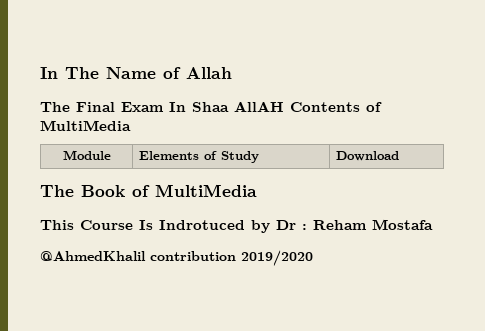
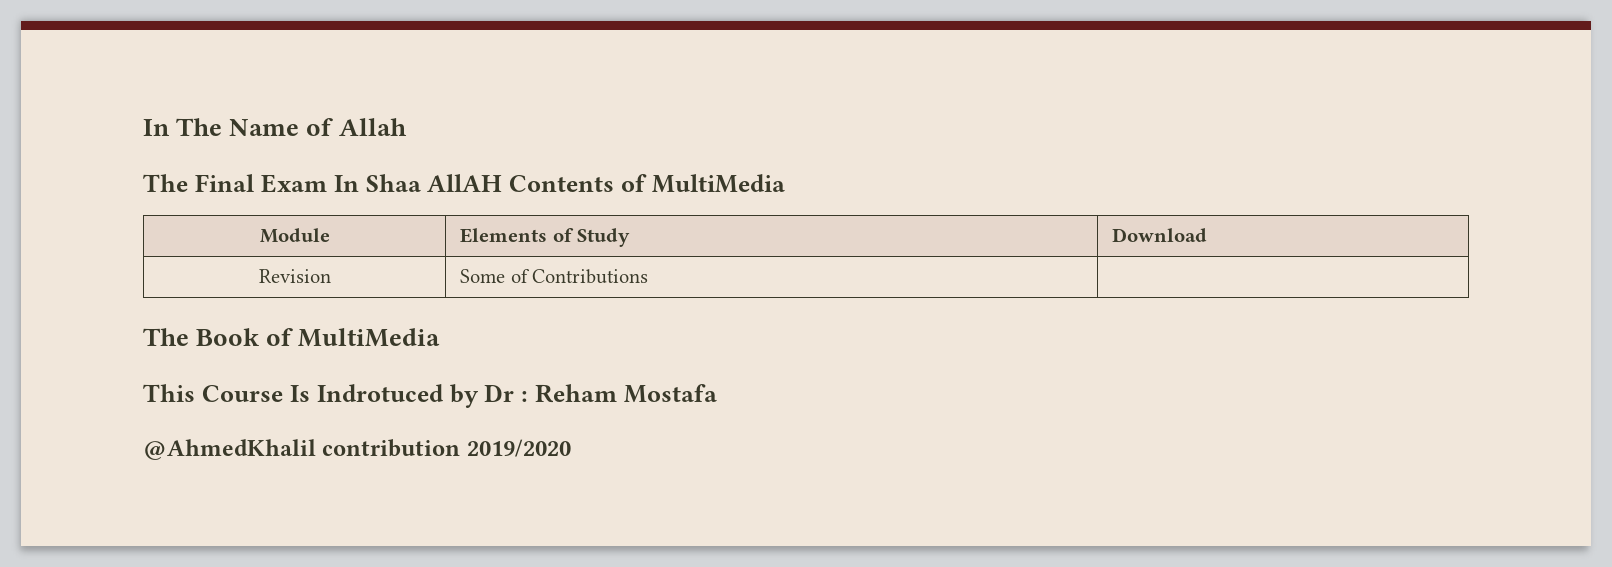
(399, 156) none -> [258,269,331,283] [460,269,649,284] // Revision | Some of Contributions |

